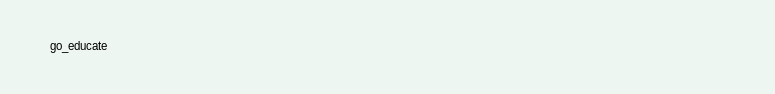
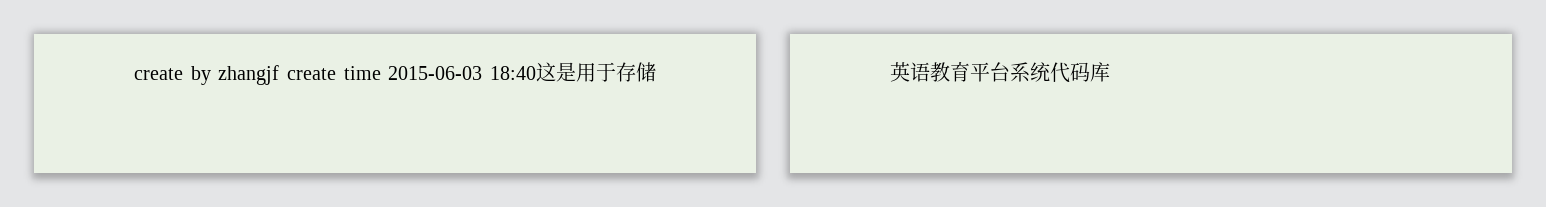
[50,41,107,53] go_educate -> [134,62,1110,85] create by zhangjf create time 2015-06-03 18:40这是用于存储英语教育平台系统代码库

